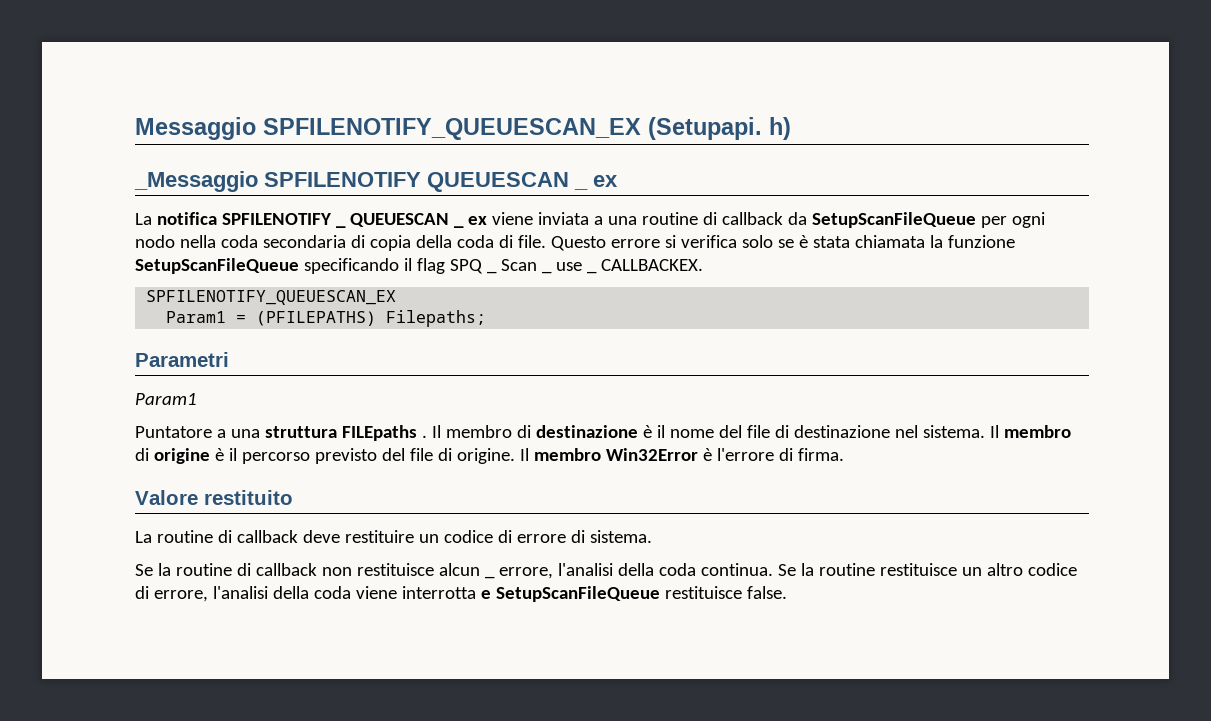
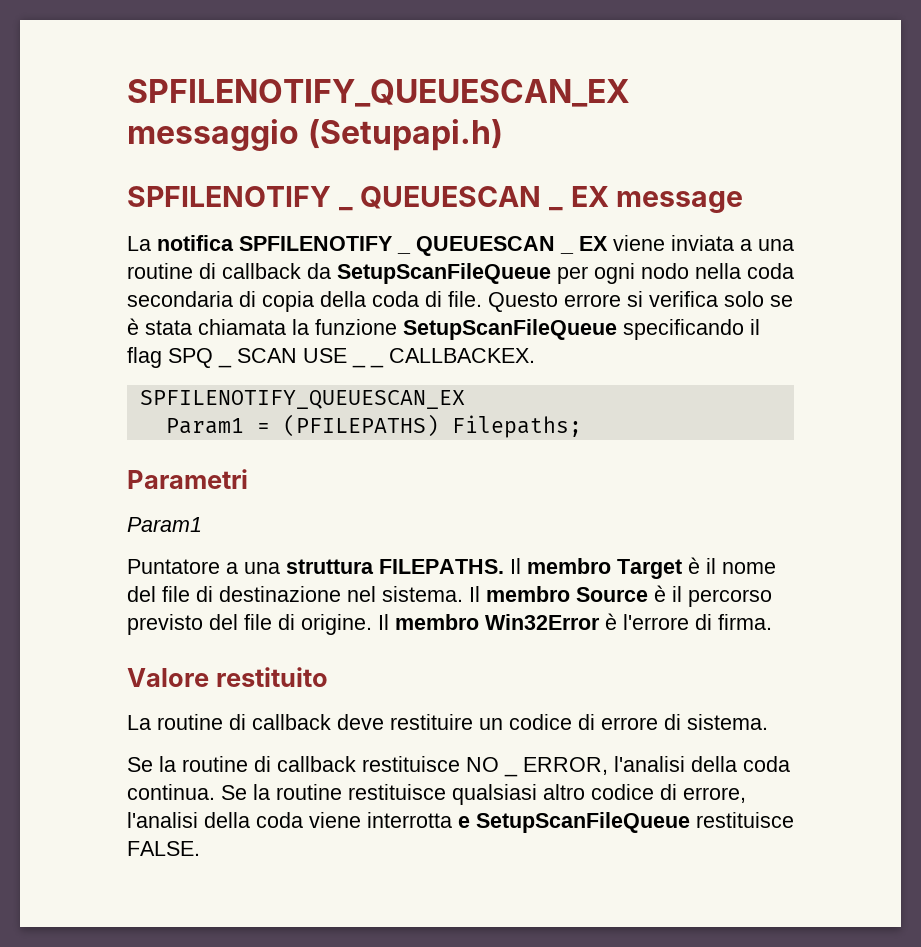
[135,117,791,140] [134,171,588,192] [593,175,618,187] Messaggio SPFILENOTIFY_QUEUESCAN_EX (Setupapi. h) // _Messaggio SPFILENOTIFY QUEUESCAN _ ex -> [127,79,630,107] [127,119,503,151] [127,186,331,207] [338,186,564,211] [570,186,744,214] SPFILENOTIFY_QUEUESCAN_EX messaggio (Setupapi.h) // SPFILENOTIFY _ QUEUESCAN _ EX message
[467,216,487,225] ex -> [579,236,608,251] EX
[500,259,537,271] [541,271,552,274] [555,262,582,271] Scan _ use -> [237,348,347,363] [352,363,366,368] SCAN USE _
[341,425,638,441] FILEpaths . Il membro di destinazione -> [379,558,682,579] FILEPATHS. Il membro Target
[135,448,210,464] di origine -> [576,587,648,602] Source
[321,563,480,576] [484,567,553,579] non restituisce alcun _ errore, -> [362,756,499,772] [504,757,608,777] restituisce NO _ ERROR,
[961,567,982,576] un -> [452,784,537,805] qualsiasi
[746,586,787,599] false. -> [127,841,200,856] FALSE.

